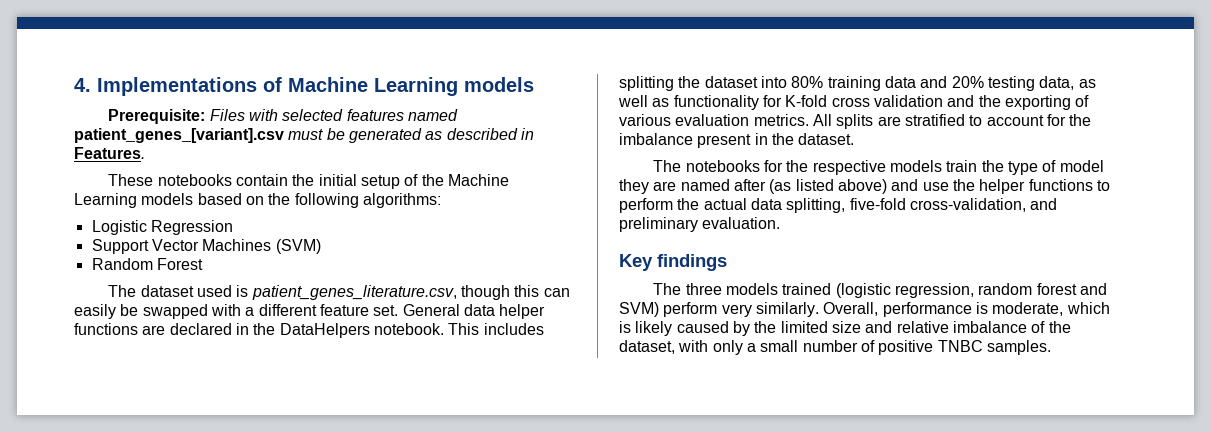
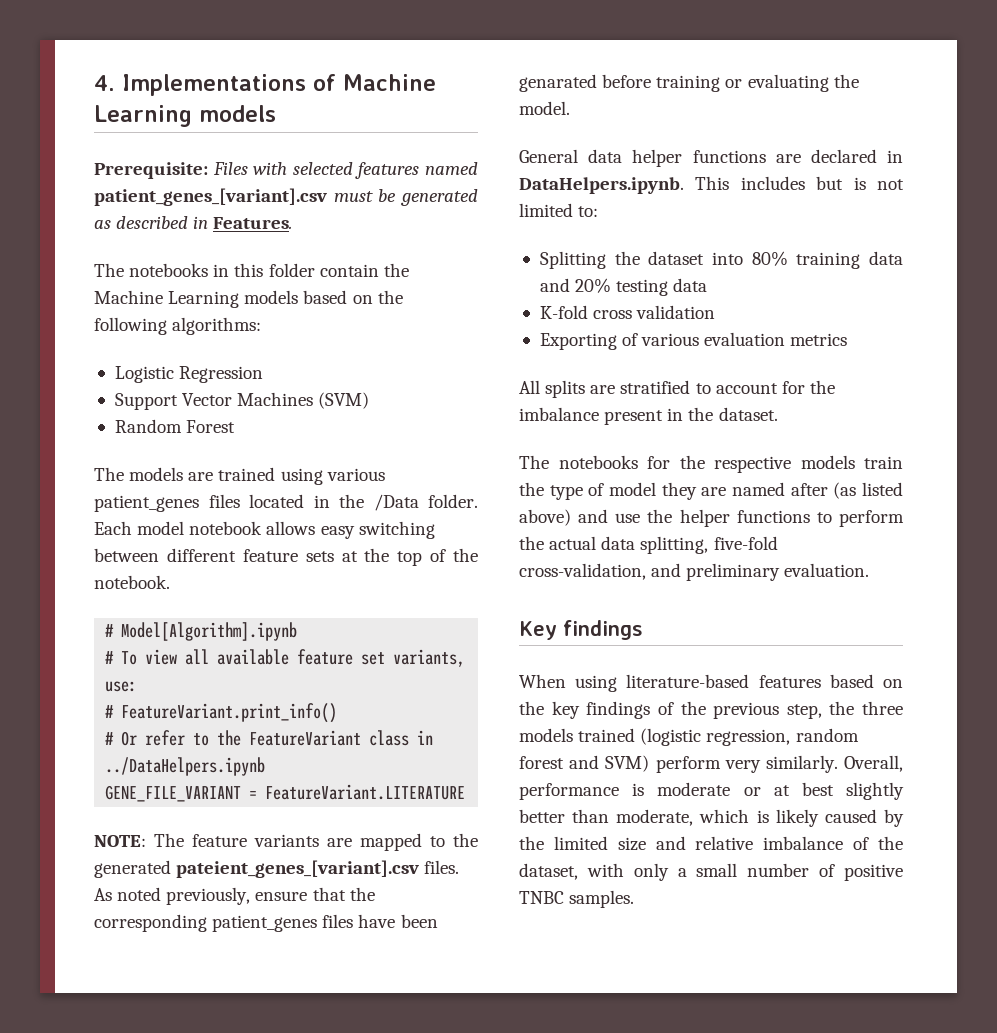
[108,174,419,189] These notebooks contain the initial setup of -> [94,263,379,277] The notebooks in this folder contain
[140,285,570,300] [74,304,399,319] dataset used is patient_genes_literature.csv, though this can easily be swapped with a different feature set. -> [129,467,385,485] [94,494,478,512] [94,521,435,539] [94,548,478,566] [94,575,170,589] [105,622,298,641] [105,649,466,667] [105,681,138,692] [105,703,338,723] [105,730,434,746] [105,757,266,776] [105,784,466,802] [94,833,478,851] [94,860,460,878] [94,887,375,905] [94,914,438,932] [519,74,859,92] [519,101,570,115] models are trained using various patient_genes files located in the /Data folder. Each model notebook allows easy switching between different feature sets at the top of the notebook. // # Model[Algorithm].ipynb // # To view all available feature set variants, use: // # FeatureVariant.print_info() // # Or refer to the FeatureVariant class in ../DataHelpers.ipynb // GENE_FILE_VARIANT = FeatureVariant.LITERATURE // NOTE: The feature variants are mapped to the generated pateient_genes_[variant].csv files. As noted previously, ensure that the corresponding patient_genes files have been genarated before training or evaluating the model. //
[253,323,544,338] [619,76,674,91] the DataHelpers notebook. This includes splitting -> [519,176,904,194] [519,203,599,217] [539,251,606,269] DataHelpers.ipynb. This includes but is not limited to: // Splitting
[1039,76,1096,90] [618,95,782,110] data, as well as functionality for -> [673,278,708,292] data //
[947,95,1071,110] and the exporting -> [539,333,617,350] // Exporting
[753,114,809,126] metrics. -> [790,333,848,346] metrics //
[653,283,682,295] The -> [519,674,903,692] [519,701,855,719] When using literature-based features based on the key findings of the previous step, the
(988, 308) none -> [657,782,904,800] [519,809,610,823] moderate or at best slightly better than

